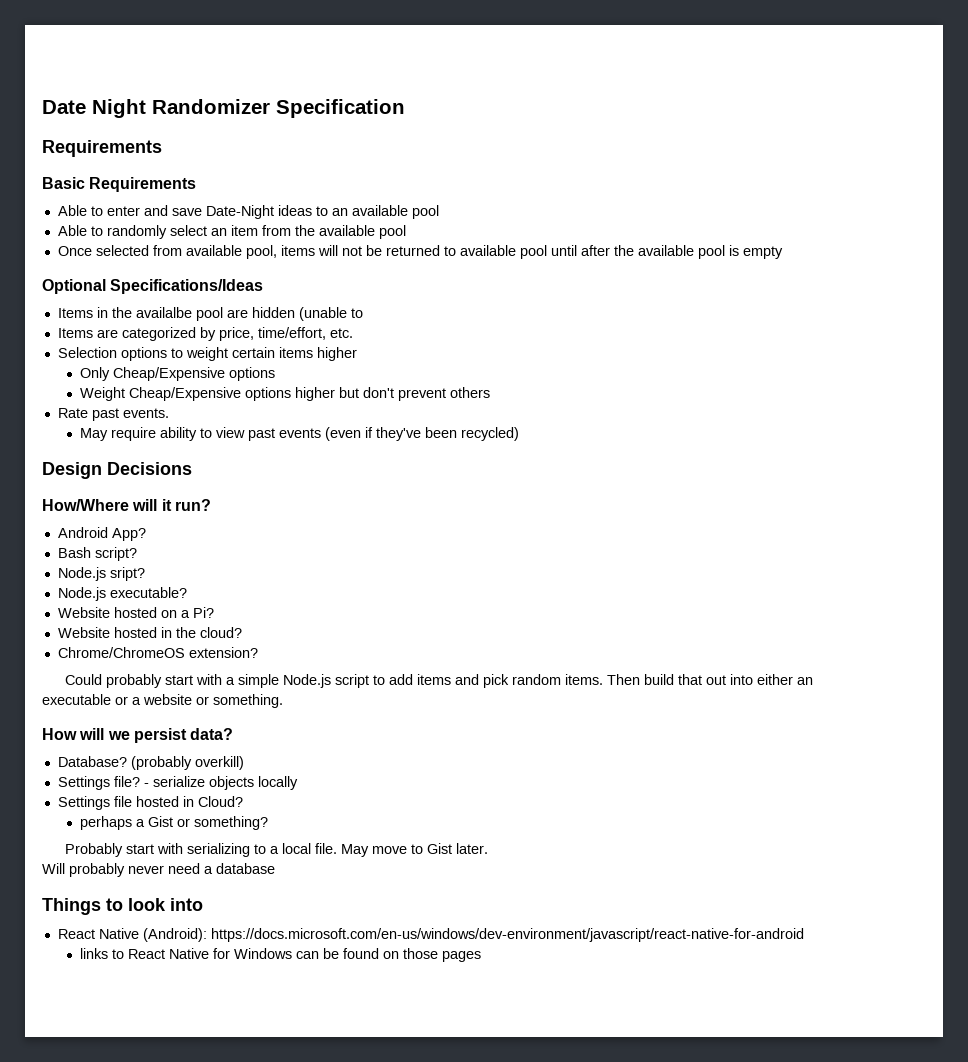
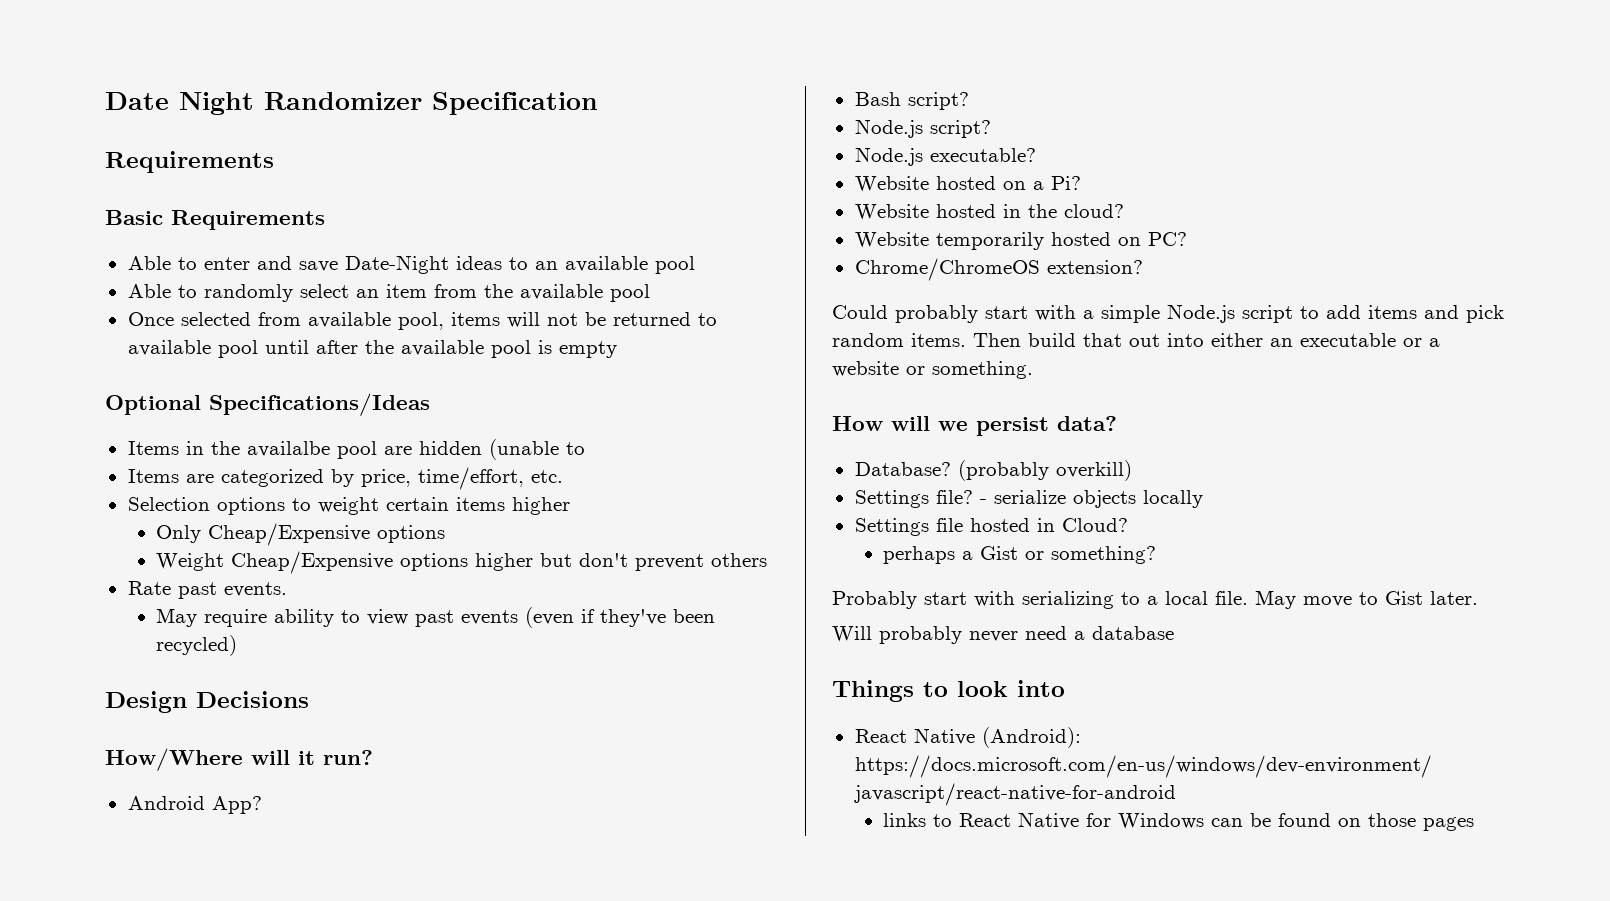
[109,567,145,581] sript? -> [929,120,991,138] script?
(242, 632) none -> [854,232,1187,250] // Website temporarily hosted on PC?

